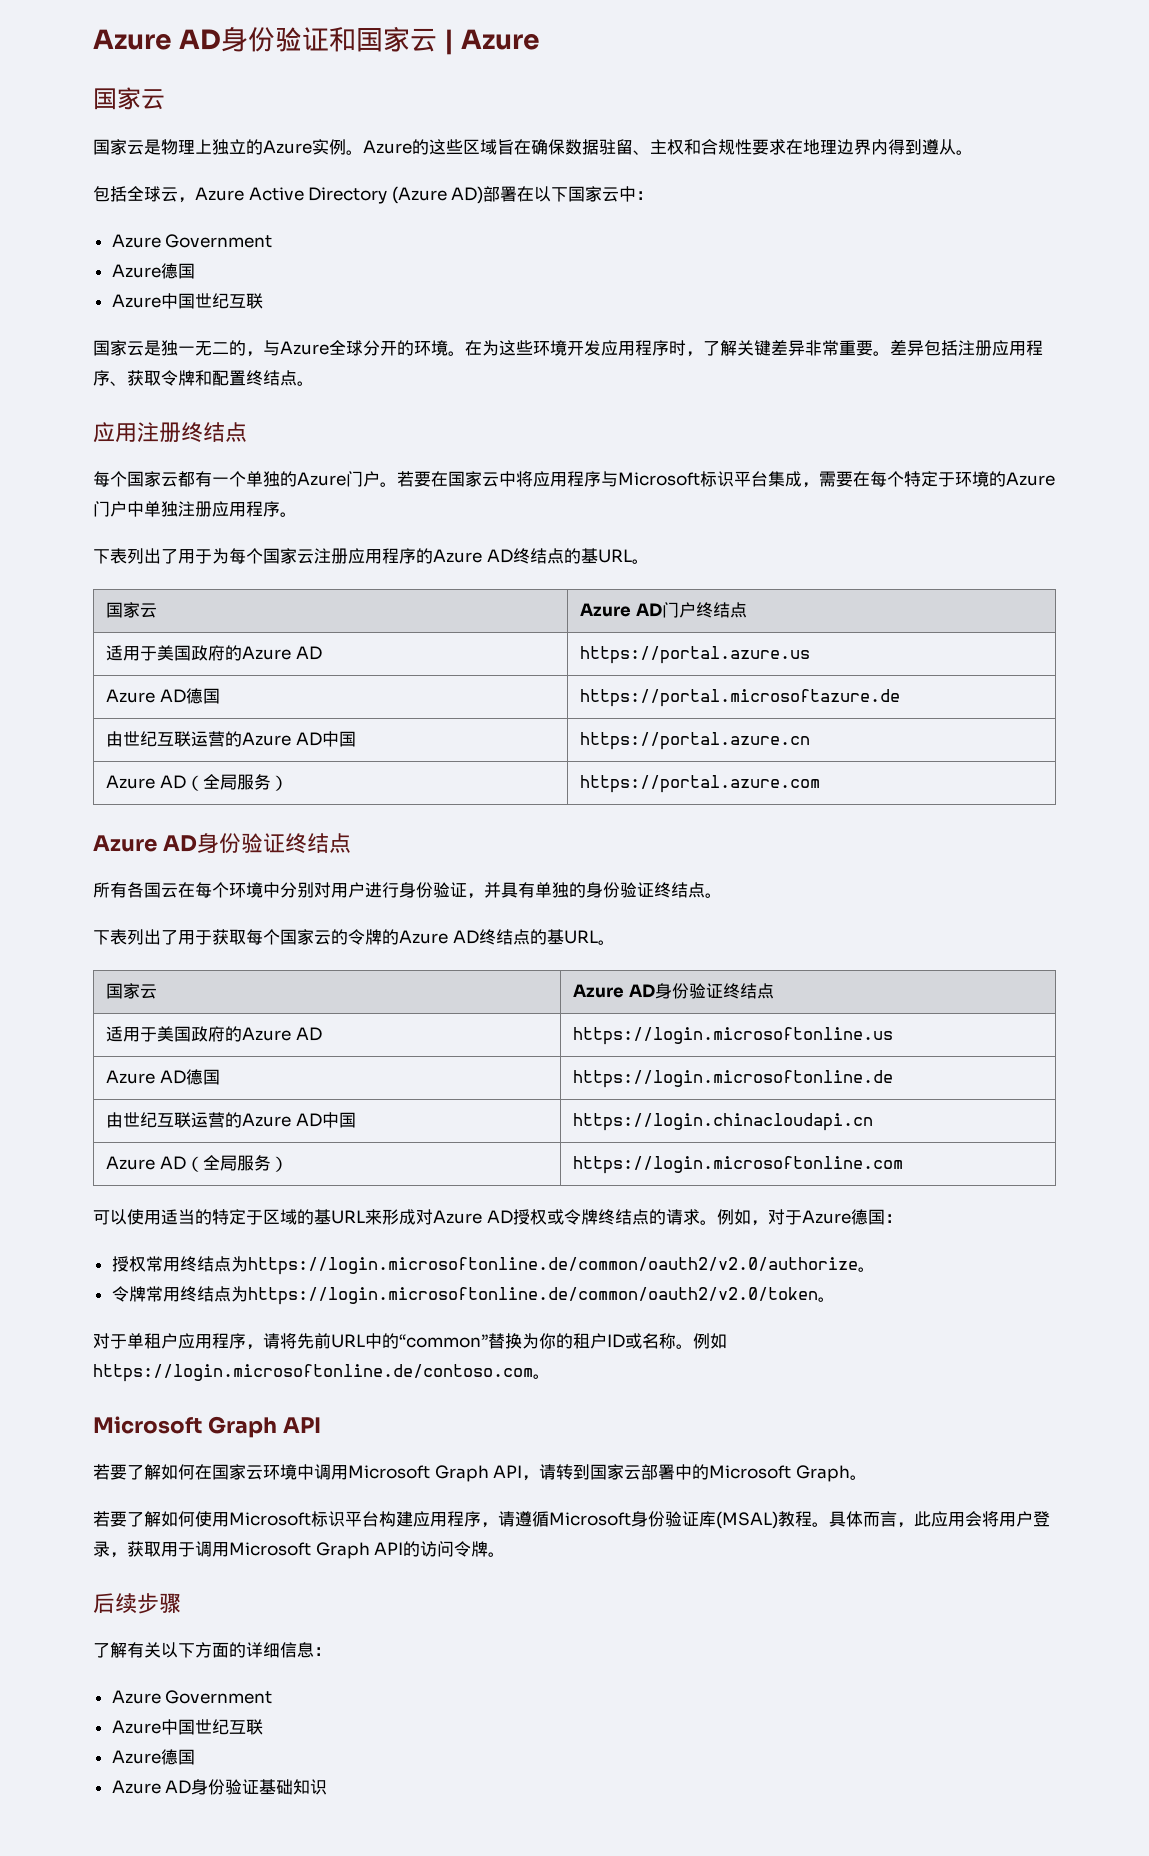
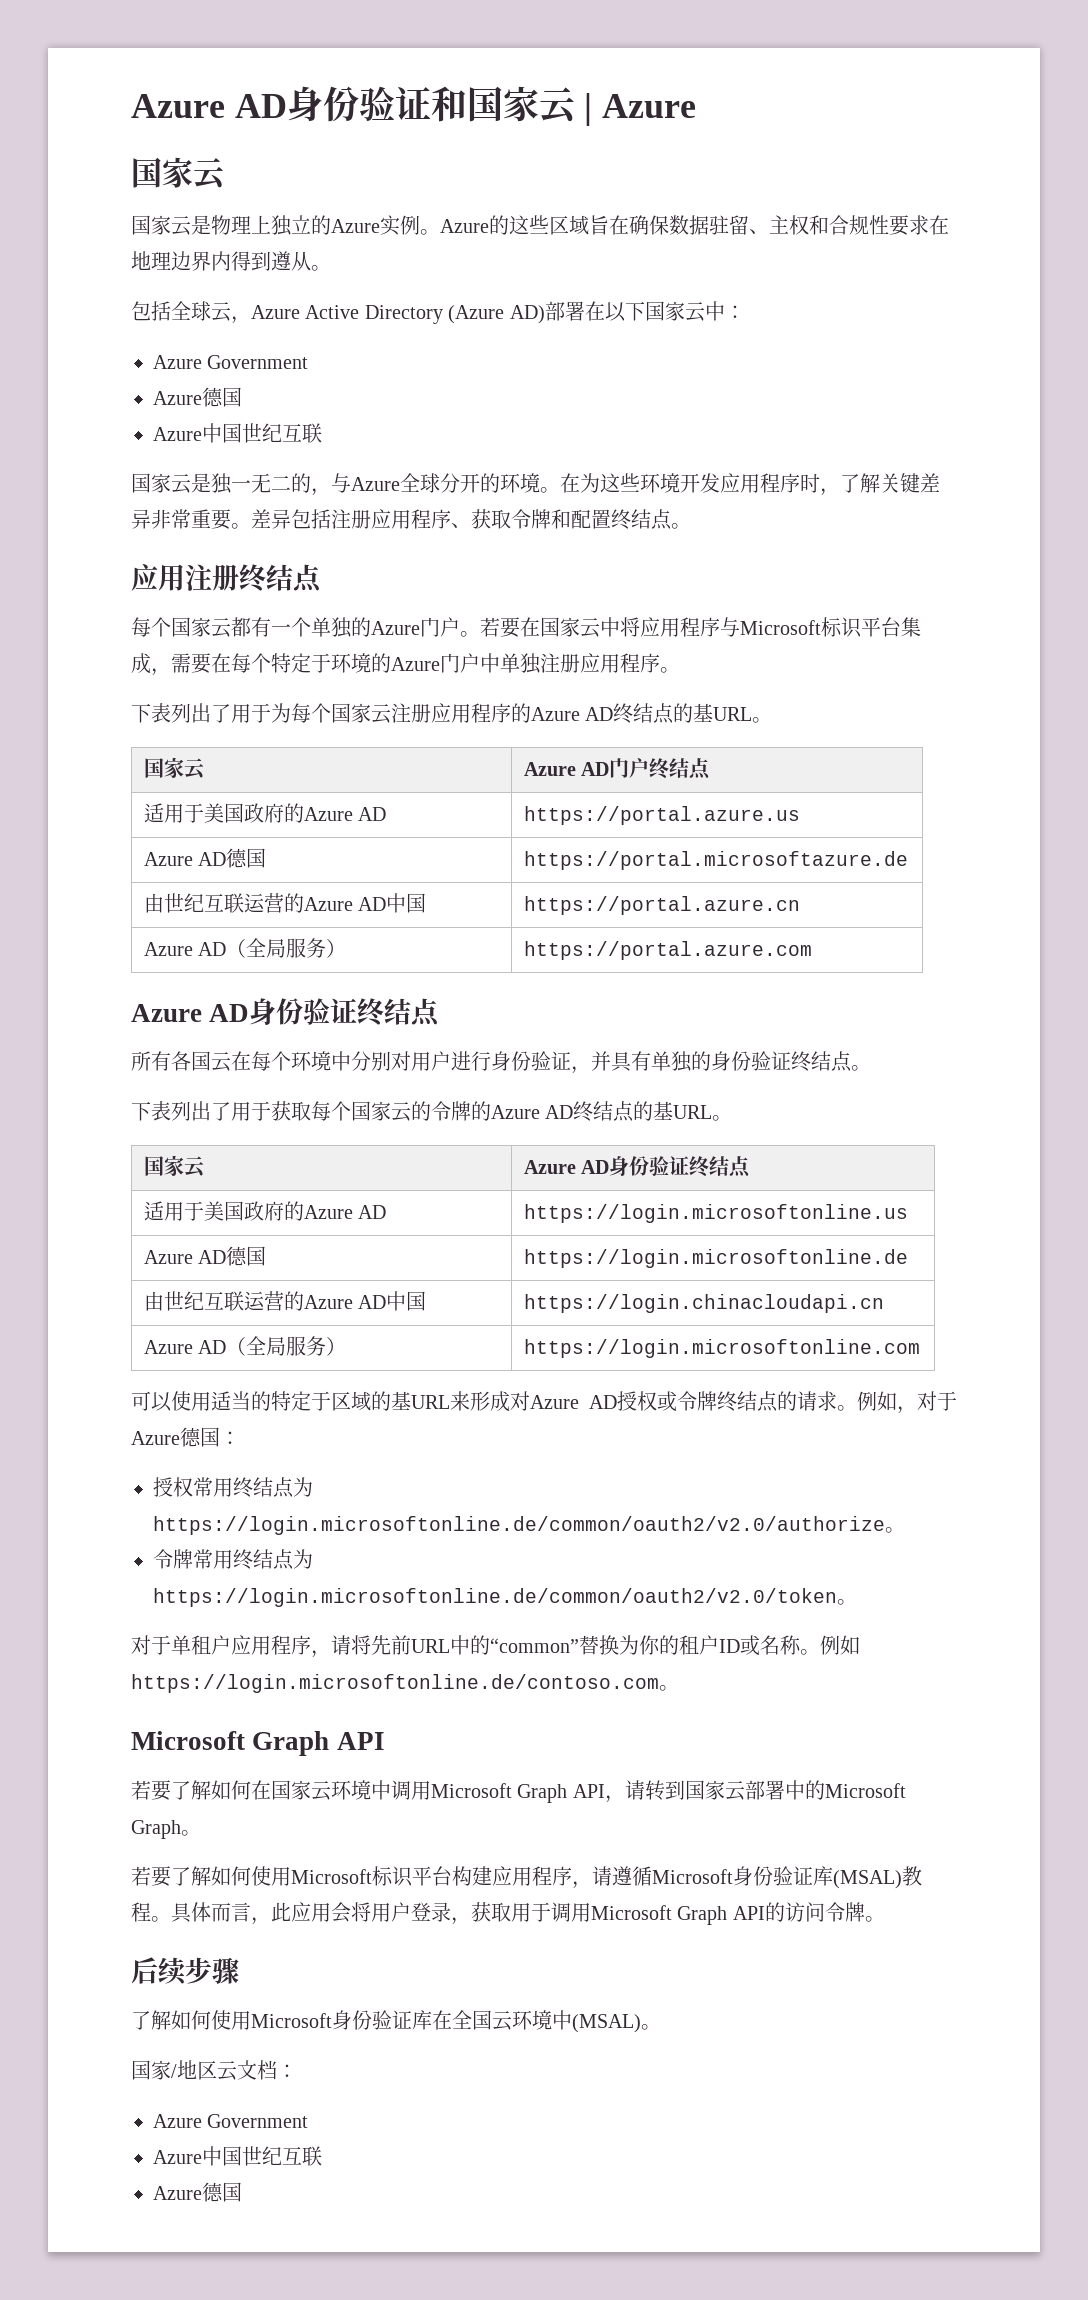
[127,1642,314,1658] 有关以下方面的详细信息 -> [171,2010,661,2033] [131,2060,277,2081] 如何使用Microsoft身份验证库在全国云环境中(MSAL)。 // 国家/地区云文档
[111,1779,328,1795] // Azure AD身份验证基础知识 -> (242, 2192) none

